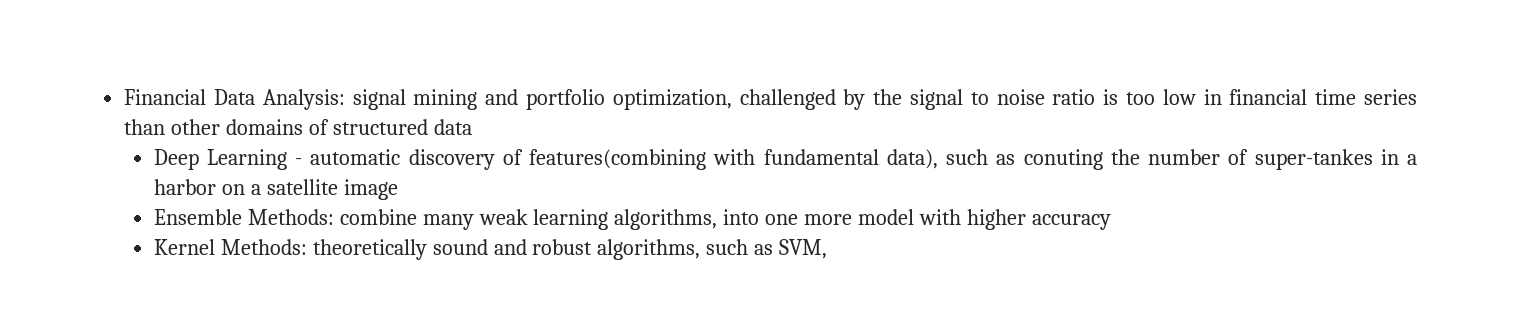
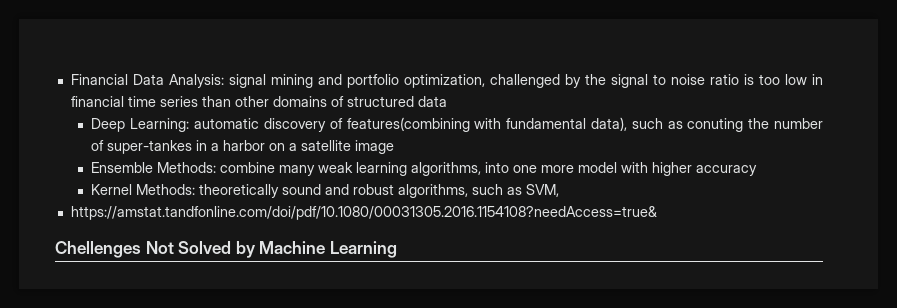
[206,149,303,170] Learning - -> [130,118,190,132] Learning:
(828, 249) none -> [70,206,657,220] [55,241,397,258] // https://amstat.tandfonline.com/doi/pdf/10.1080/00031305.2016.1154108?needAccess=true& // Chellenges Not Solved by Machine Learning

